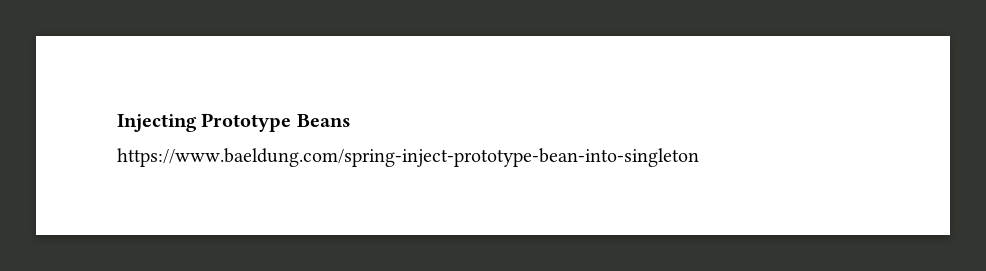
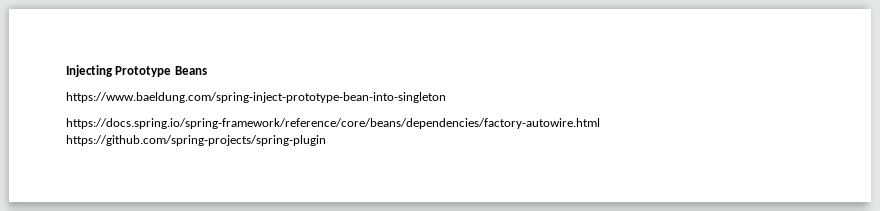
(699, 157) none -> [66,118,600,129] [66,135,326,146] // https://docs.spring.io/spring-framework/reference/core/beans/dependencies/factory-autowire.html https://github.com/spring-projects/spring-plugin

